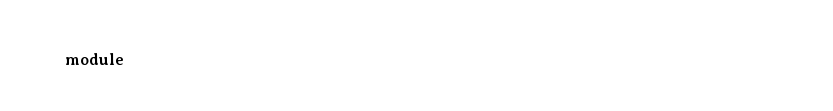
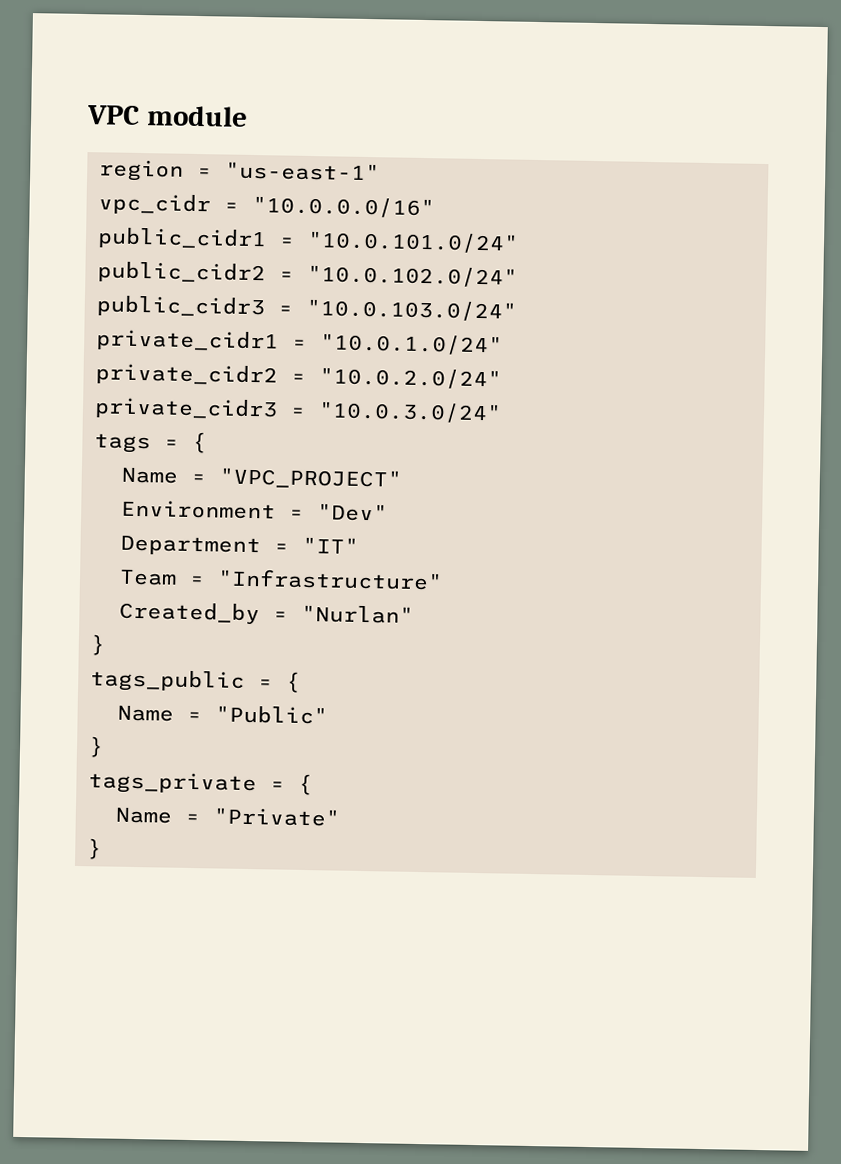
(65, 59) none -> [87,105,140,125] VPC
(124, 59) none -> [99,159,381,182] [98,193,436,219] [97,227,520,254] [97,261,519,288] [96,295,518,322] [96,329,504,356] [95,363,503,390] [94,397,503,424] [94,431,208,454] [121,467,403,490] [121,499,389,522] [120,535,360,557] [119,568,444,591] [119,601,415,625] [90,634,107,656] [90,669,302,693] [117,705,329,725] [88,736,105,758] [88,771,314,796] [115,807,341,827] [87,838,103,860] // region = "us-east-1" // vpc_cidr = "10.0.0.0/16" // public_cidr1 = "10.0.101.0/24" // public_cidr2 = "10.0.102.0/24" // public_cidr3 = "10.0.103.0/24" // private_cidr1 = "10.0.1.0/24" // private_cidr2 = "10.0.2.0/24" // private_cidr3 = "10.0.3.0/24" // tags = { // Name = "VPC_PROJECT" // Environment = "Dev" // Department = "IT" // Team = "Infrastructure" // Created_by = "Nurlan" // } // tags_public = { // Name = "Public" // } // tags_private = { // Name = "Private" // }

